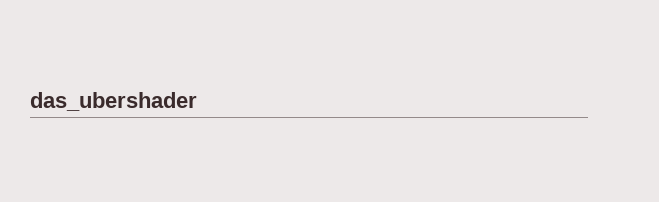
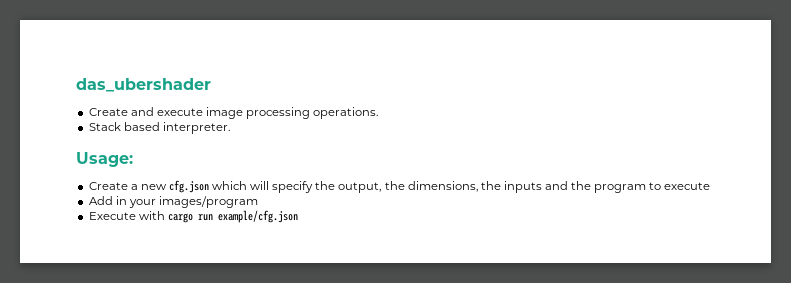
(197, 101) none -> [88,107,379,119] [88,122,230,134] [76,152,133,167] [88,180,711,193] [88,196,258,208] [88,210,298,223] // Create and execute image processing operations. // Stack based interpreter. // Usage: // Create a new cfg.json which will specify the output, the dimensions, the inputs and the program to execute // Add in your images/program // Execute with cargo run example/cfg.json

